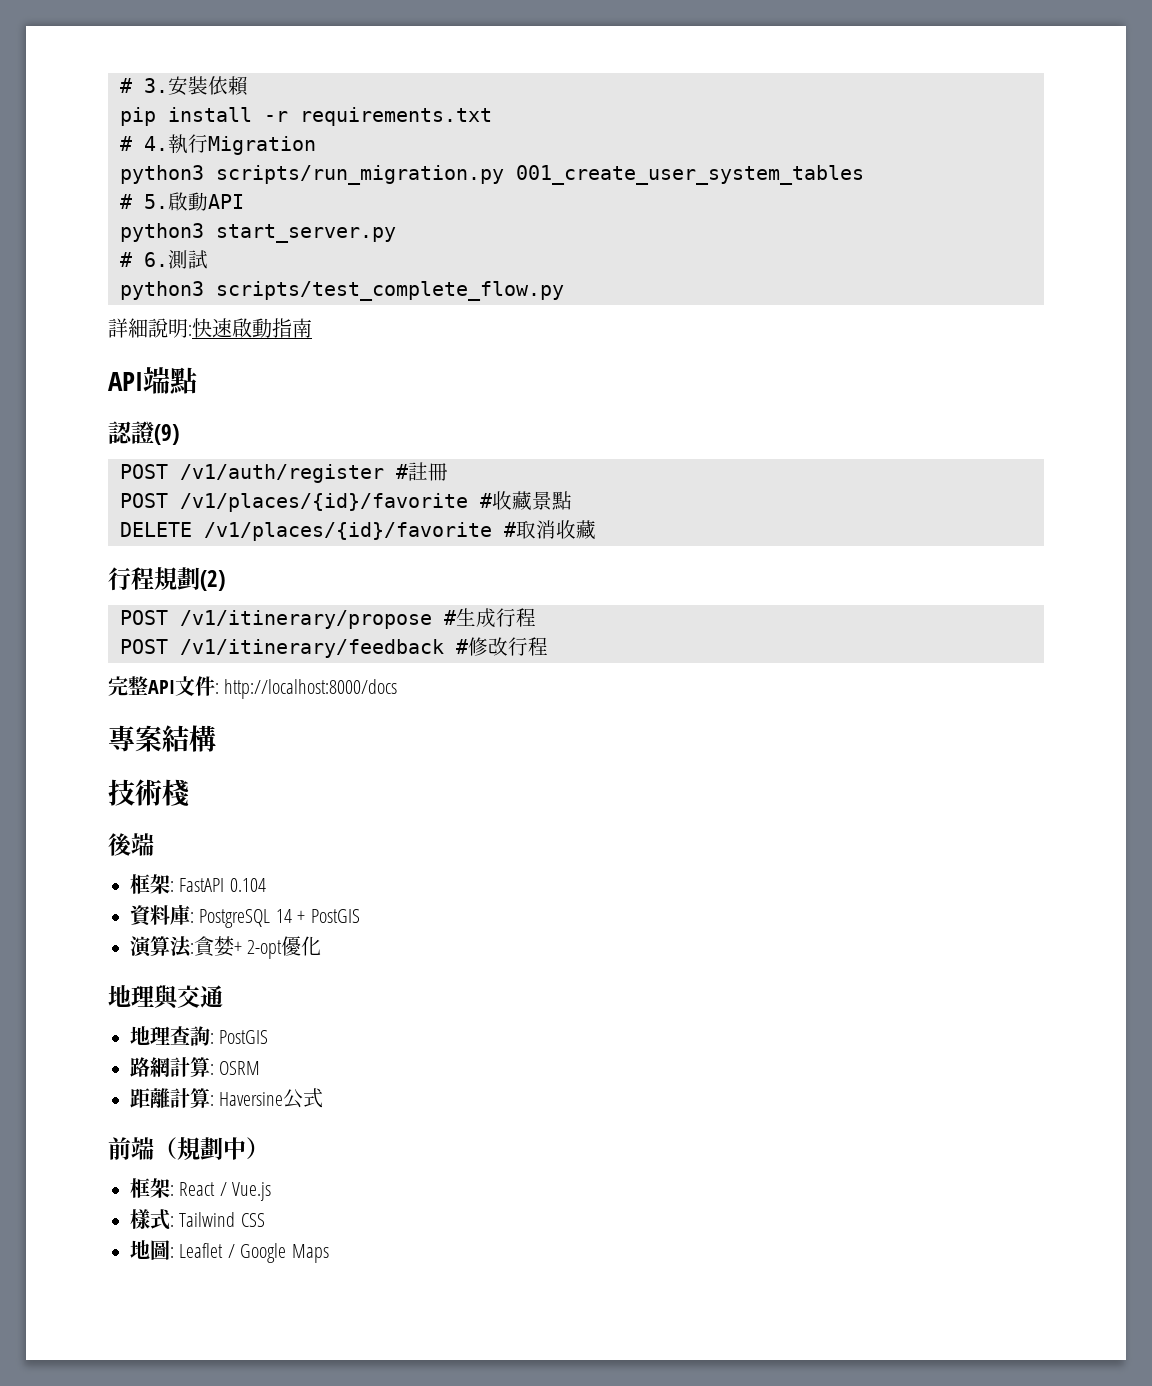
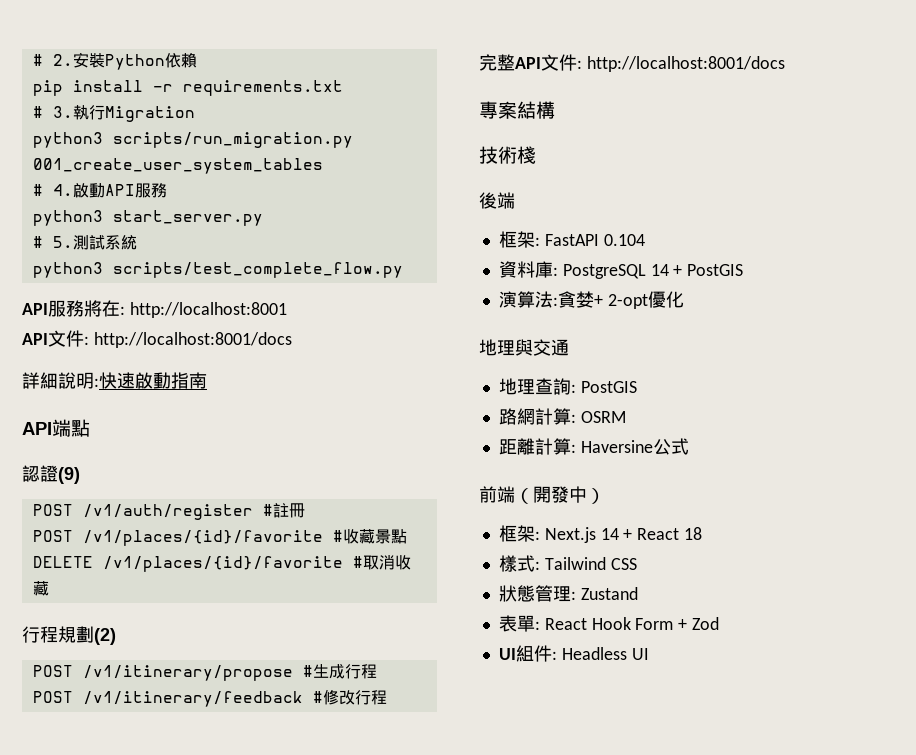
[120,76,208,96] # 3.安裝 -> [32,52,165,70] # 2.安裝Python
[144,136,168,151] 4. -> [52,106,73,118] 3.
[144,194,168,209] 5. -> [52,184,73,196] 4.
(244, 201) none -> [134,183,167,198] 服務
[144,252,168,267] 6. -> [52,236,73,248] 5.
(208, 259) none -> [104,235,137,250] 系統
(564, 291) none -> [22,300,287,318] [22,330,292,348] // API服務將在: http://localhost:8001 // API文件: http://localhost:8001/docs
[224,679,398,699] http://localhost:8000/docs -> [586,56,785,72] http://localhost:8001/docs
[177,1137,223,1160] 規劃 -> [533,486,569,503] 開發
[179,1182,272,1201] React / Vue.js -> [544,527,703,543] Next.js 14 + React 18
[130,1240,329,1263] 地圖: Leaflet / Google Maps -> [498,585,638,602] [498,615,720,632] [498,645,649,662] 狀態管理: Zustand // 表單: React Hook Form + Zod // UI組件: Headless UI

